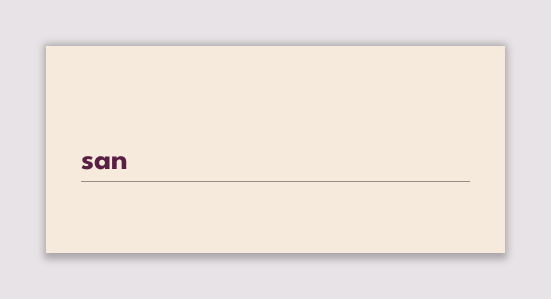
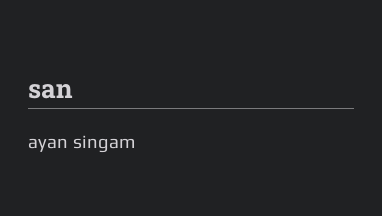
(128, 163) none -> [28,135,135,153] // ayan singam

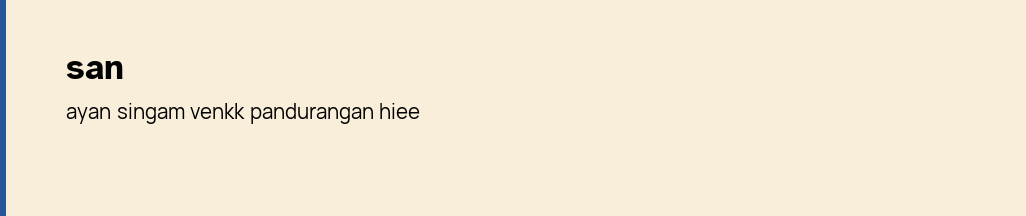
(135, 144) none -> [190,103,421,124] venkk pandurangan hiee

